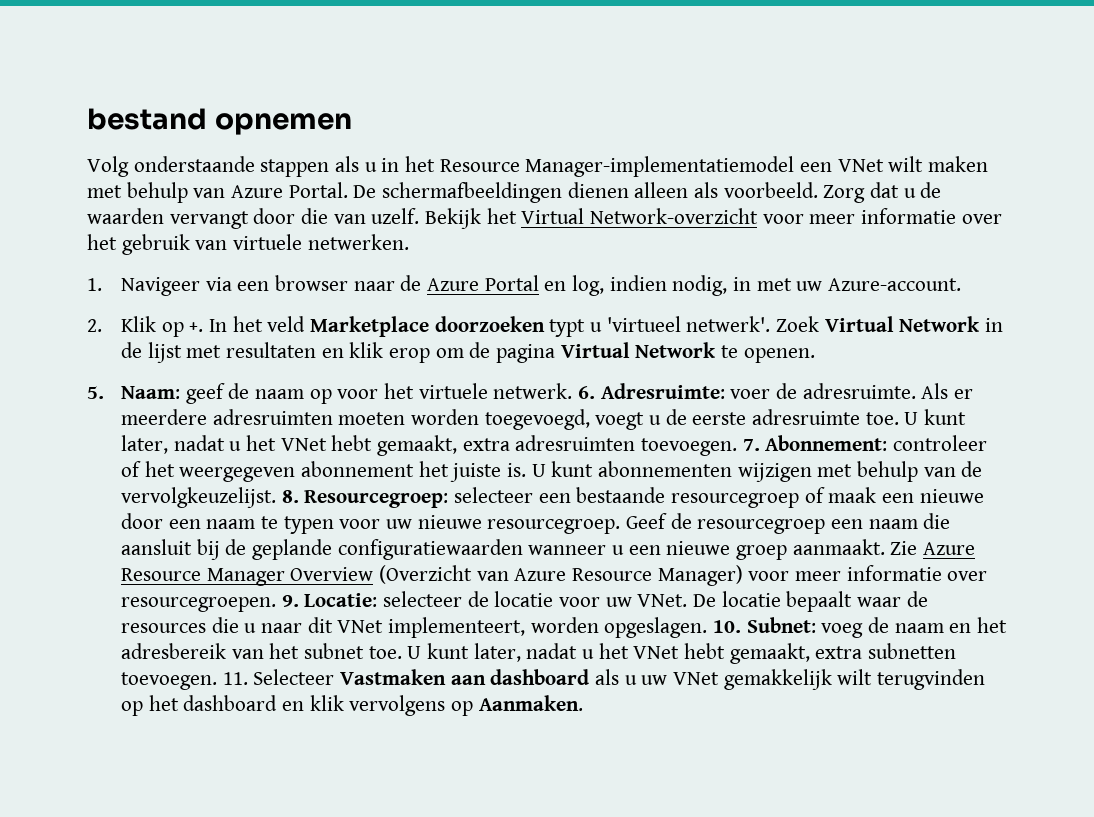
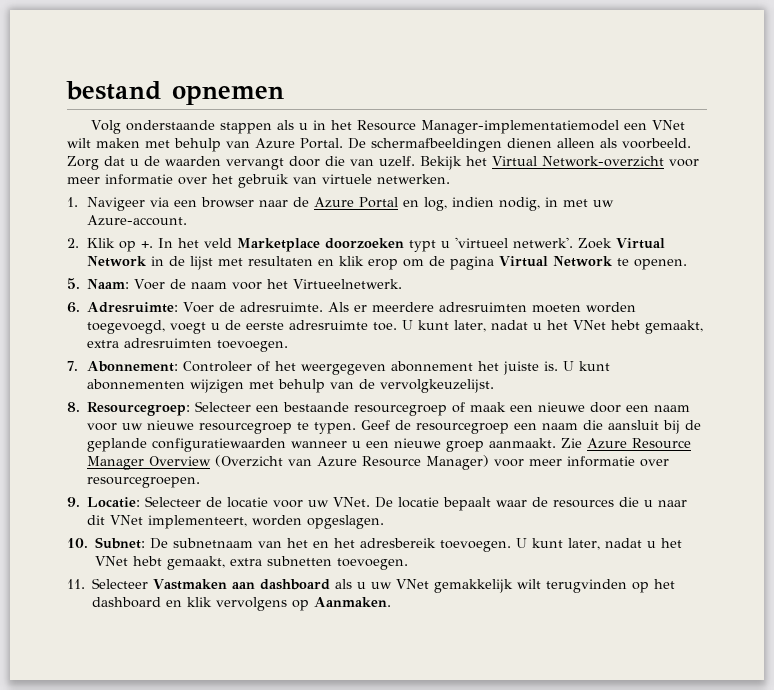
[185,383,332,404] geef de naam op -> [134,279,228,290] Voer de naam
[418,383,573,399] virtuele netwerk. -> [293,279,403,289] Virtueelnetwerk. //
[730,389,771,399] voer -> [183,302,215,313] Voer
(737, 447) none -> (289, 346) //
[892,435,987,451] controleer -> [183,361,253,372] Controleer
(276, 497) none -> (495, 386) //
[453,487,533,503] selecteer -> [195,401,252,412] Selecteer
[260,516,334,534] te typen -> (691, 408) none
[487,519,621,534] resourcegroep. -> [199,422,357,434] resourcegroep te typen.
(276, 604) none -> (201, 482) //
[382,591,462,607] selecteer -> [145,496,202,507] Selecteer
(708, 627) none -> (385, 522) //
[821,617,1007,638] [120,643,402,659] voeg de naam en het adresbereik van het subnet toe. -> [150,538,512,552] De subnetnaam van het en het adresbereik toevoegen.
(217, 681) none -> (409, 564) //

